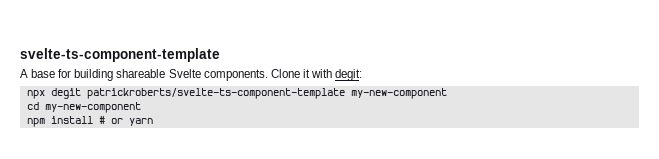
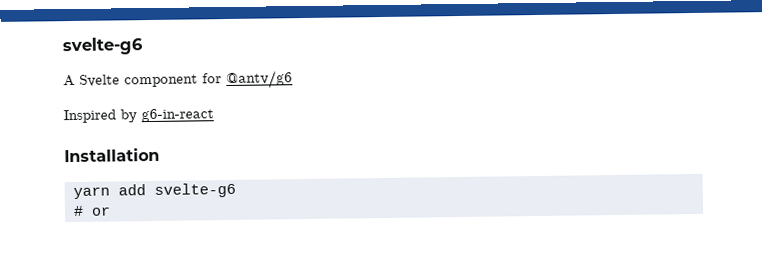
[20,48,220,62] svelte-ts-component-template -> [62,37,143,56] svelte-g6
[31,69,363,81] [26,88,447,99] [26,102,141,113] [26,116,93,127] base for building shareable Svelte components. Clone it with degit: // npx degit patrickroberts/svelte-ts-component-template my-new-component // cd my-new-component // npm install -> [79,70,293,90] [63,108,214,124] [64,147,160,163] [72,182,236,200] Svelte component for @antv/g6 // Inspired by g6-in-react // Installation // yarn add svelte-g6 //
[128,118,153,126] yarn -> (111, 211) none

